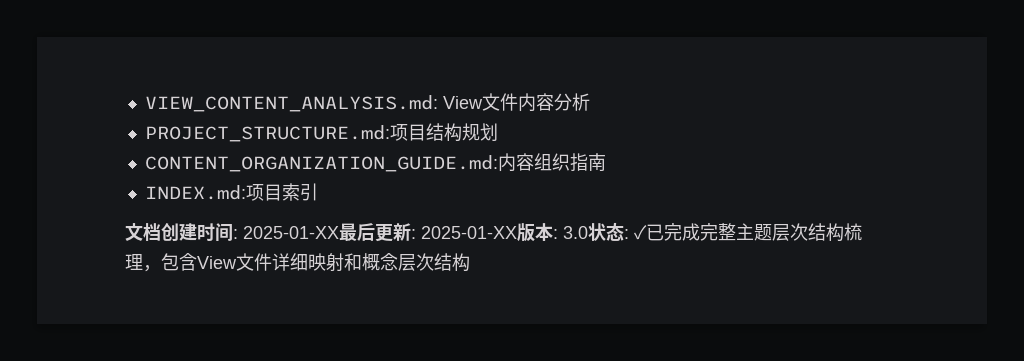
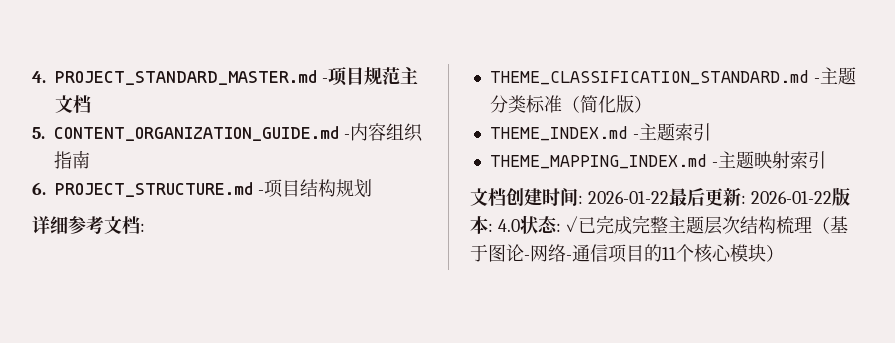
[144,93,590,112] [144,123,498,142] [144,153,606,172] [144,184,282,201] VIEW_CONTENT_ANALYSIS.md: View文件内容分析 // PROJECT_STRUCTURE.md:项目结构规划 // CONTENT_ORGANIZATION_GUIDE.md:内容组织指南 // INDEX.md:项目 -> [32,67,418,86] [55,95,91,113] [32,123,423,142] [54,150,90,169] [32,179,372,198] [32,216,145,234] [489,67,856,85] [489,95,652,113] [489,123,711,141] [489,151,790,169] 4. PROJECT_STANDARD_MASTER.md -项目规范主文档 // 5. CONTENT_ORGANIZATION_GUIDE.md -内容组织指南 // 6. PROJECT_STRUCTURE.md -项目结构规划 // 详细参考文档: // THEME_CLASSIFICATION_STANDARD.md -主题分类标准（简化版） // THEME_INDEX.md -主题索引 // THEME_MAPPING_INDEX.md -主题映射
[243,226,339,239] 2025-01-XX -> [587,191,669,204] 2026-01-22
[421,226,517,239] 2025-01-XX -> [750,191,832,204] 2026-01-22
[563,226,588,239] 3.0 -> [497,219,520,232] 4.0
[143,253,470,272] ，包含View文件详细映射和概念层次结构 -> [811,216,848,234] [470,244,784,263] （基于图论-网络-通信项目的11个核心模块）

